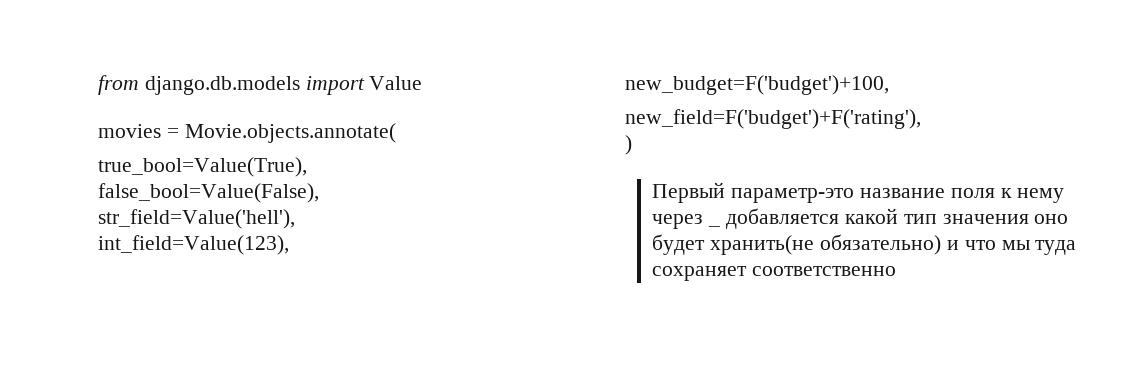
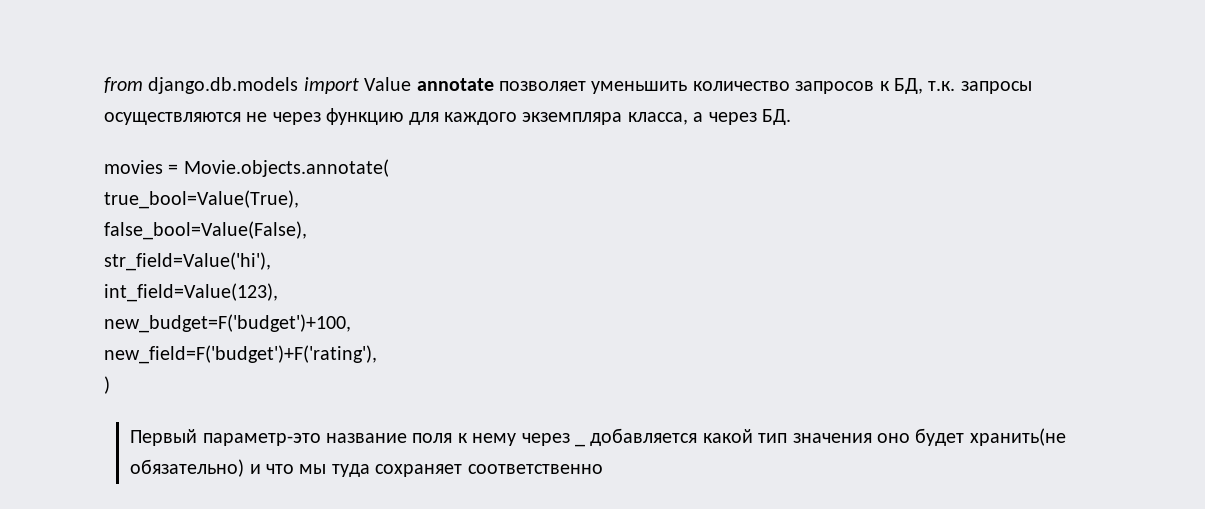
(423, 83) none -> [416,78,1032,94] [104,108,791,125] annotate позволяет уменьшить количество запросов к БД, т.к. запросы осуществляются не через функцию для каждого экземпляра класса, а через БД.
[98,209,295,229] str_field=Value('hell'), -> [104,252,271,271] str_field=Value('hi'),

